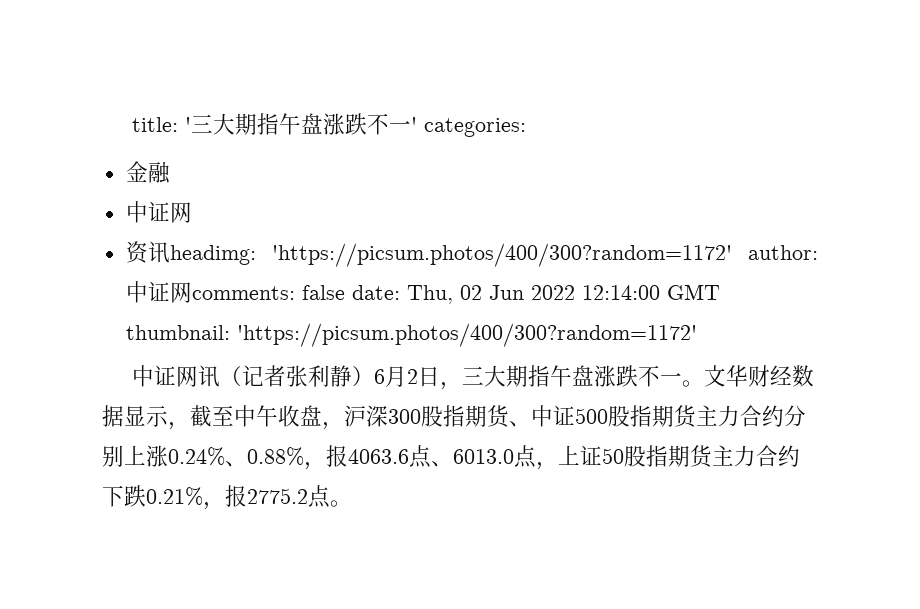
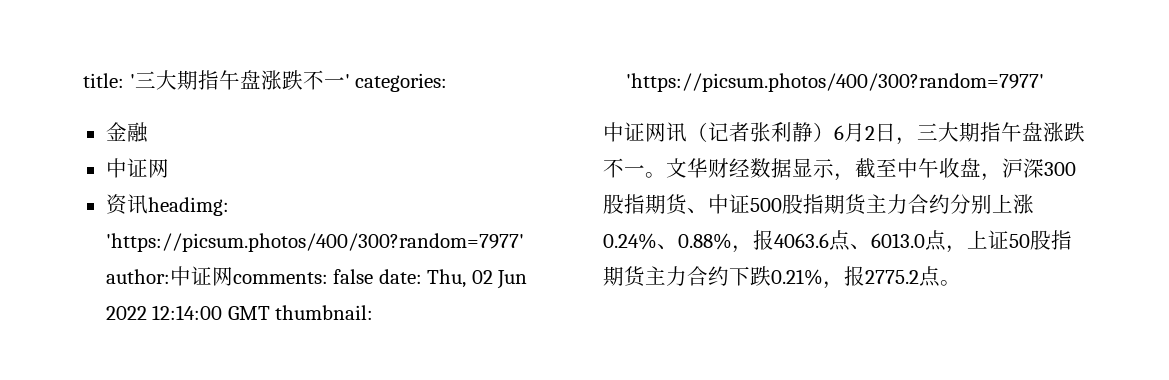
[271,243,732,267] 'https://picsum.photos/400/300?random=1172' -> [105,233,524,252] 'https://picsum.photos/400/300?random=7977'
[236,323,697,347] 'https://picsum.photos/400/300?random=1172' -> [625,73,1044,92] 'https://picsum.photos/400/300?random=7977'

